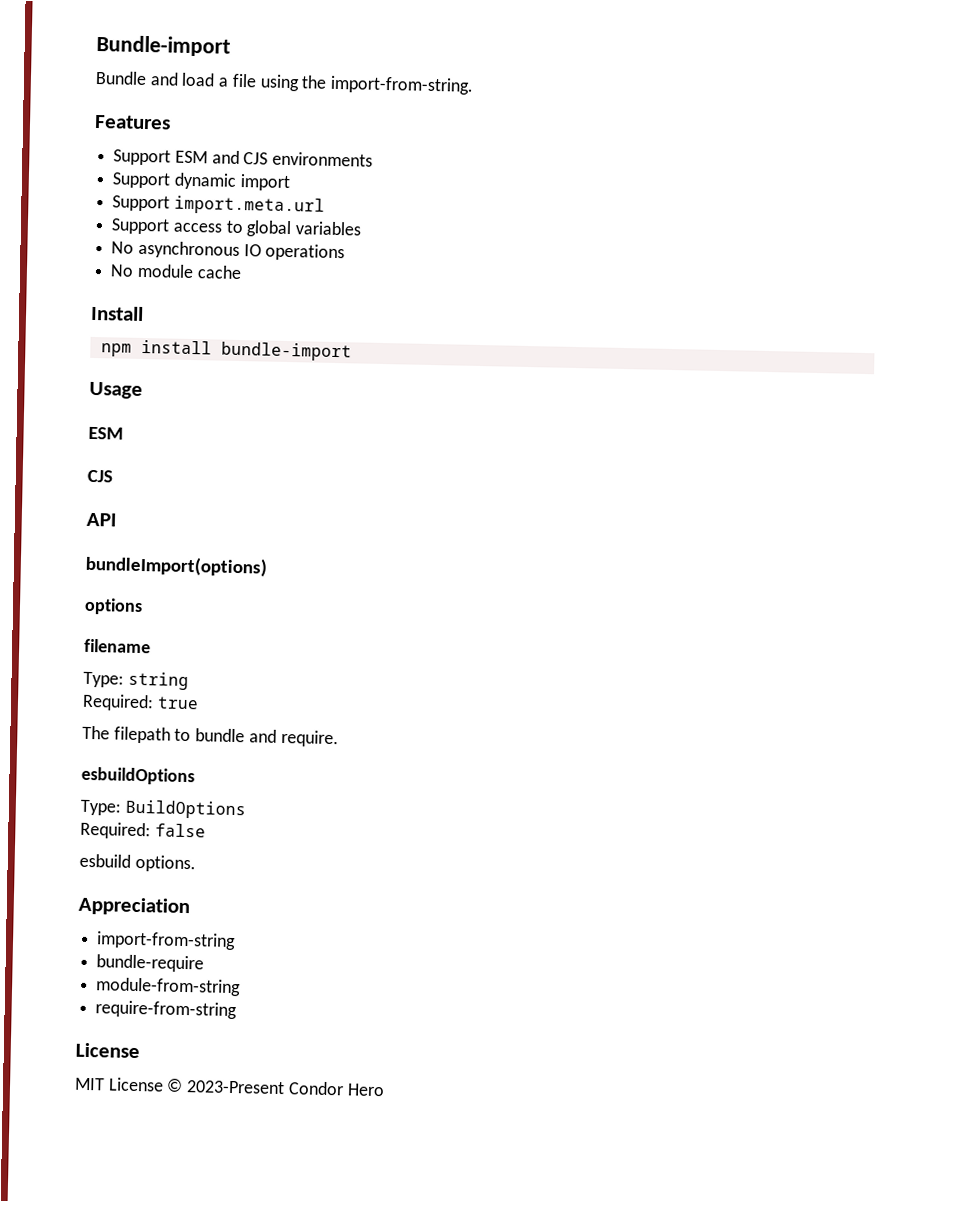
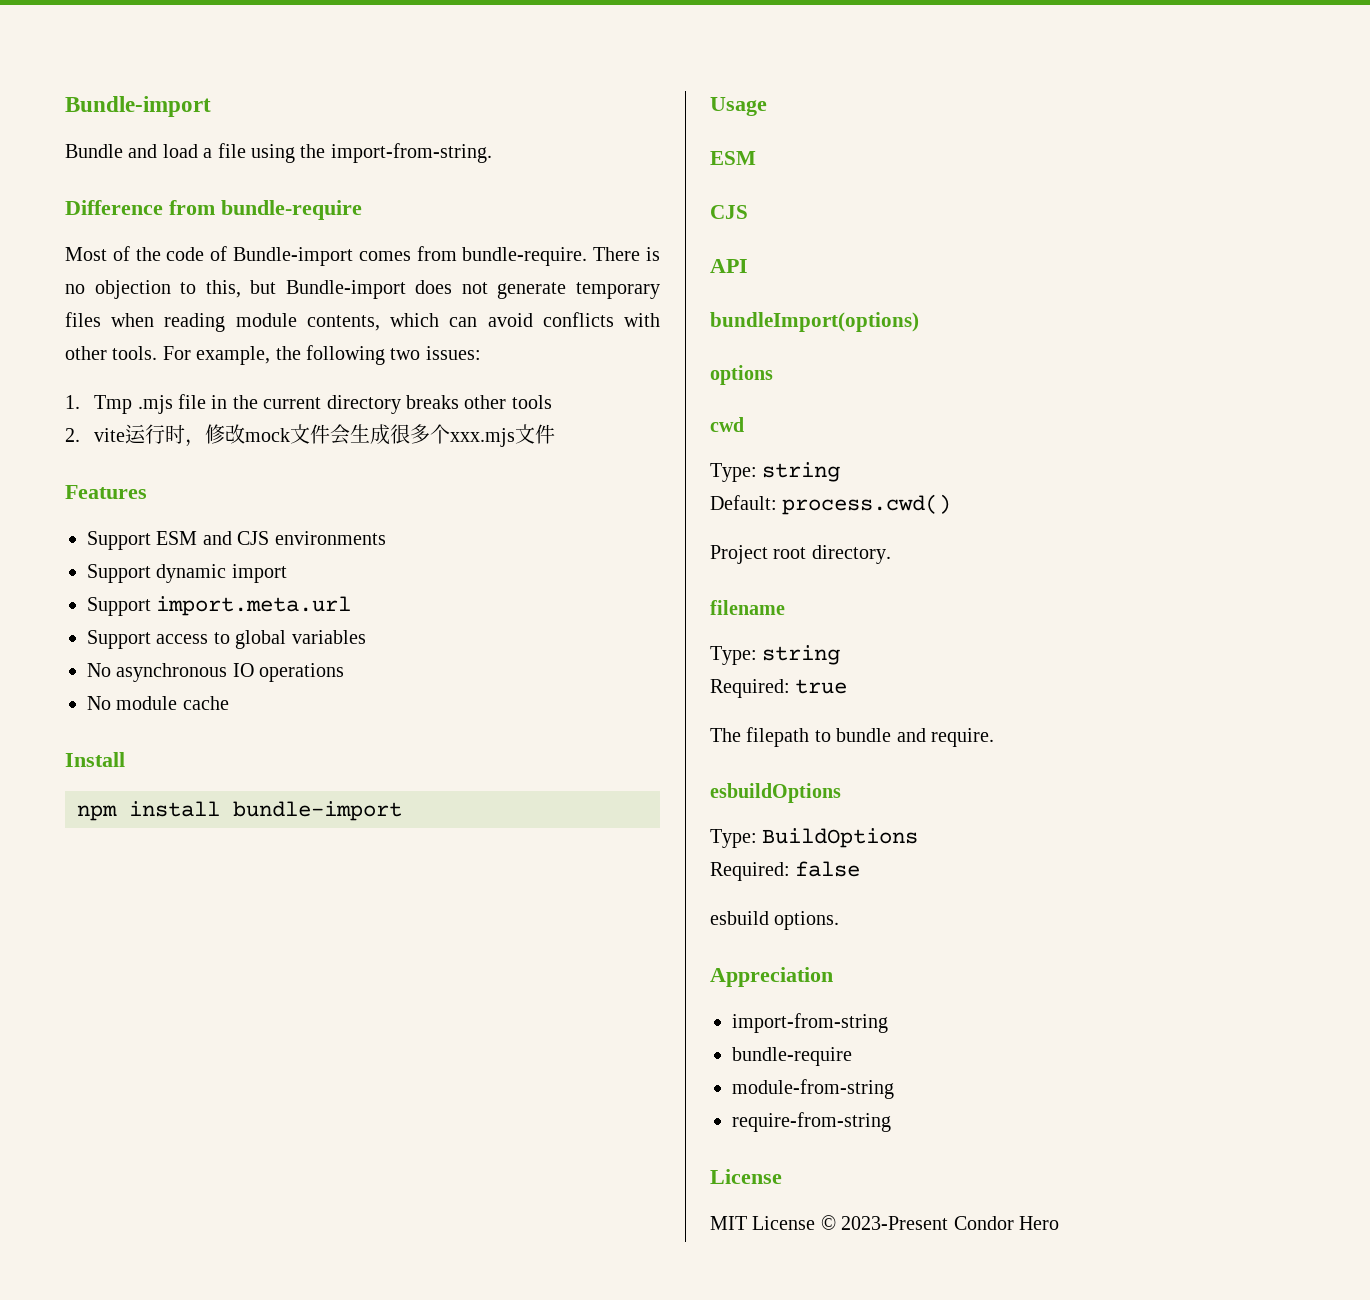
(475, 85) none -> [65,200,362,220] [65,246,660,266] [65,280,660,299] [65,312,660,332] [65,345,481,365] [65,394,552,414] [65,424,556,447] // Difference from bundle-require // Most of the code of Bundle-import comes from bundle-require. There is no objection to this, but Bundle-import does not generate temporary files when reading module contents, which can avoid conflicts with other tools. For example, the following two issues: // 1. Tmp .mjs file in the current directory breaks other tools // 2. vite运行时，修改mock文件会生成很多个xxx.mjs文件
(143, 606) none -> [710,417,744,432] [710,462,841,482] [710,494,952,515] [710,545,891,564] // cwd // Type: string // Default: process.cwd() // Project root directory.

